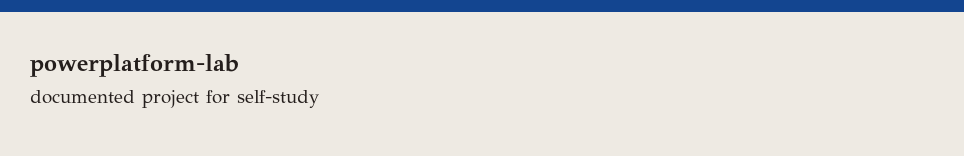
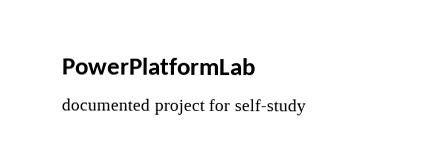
[30,54,239,77] powerplatform-lab -> [61,57,256,76] PowerPlatformLab

